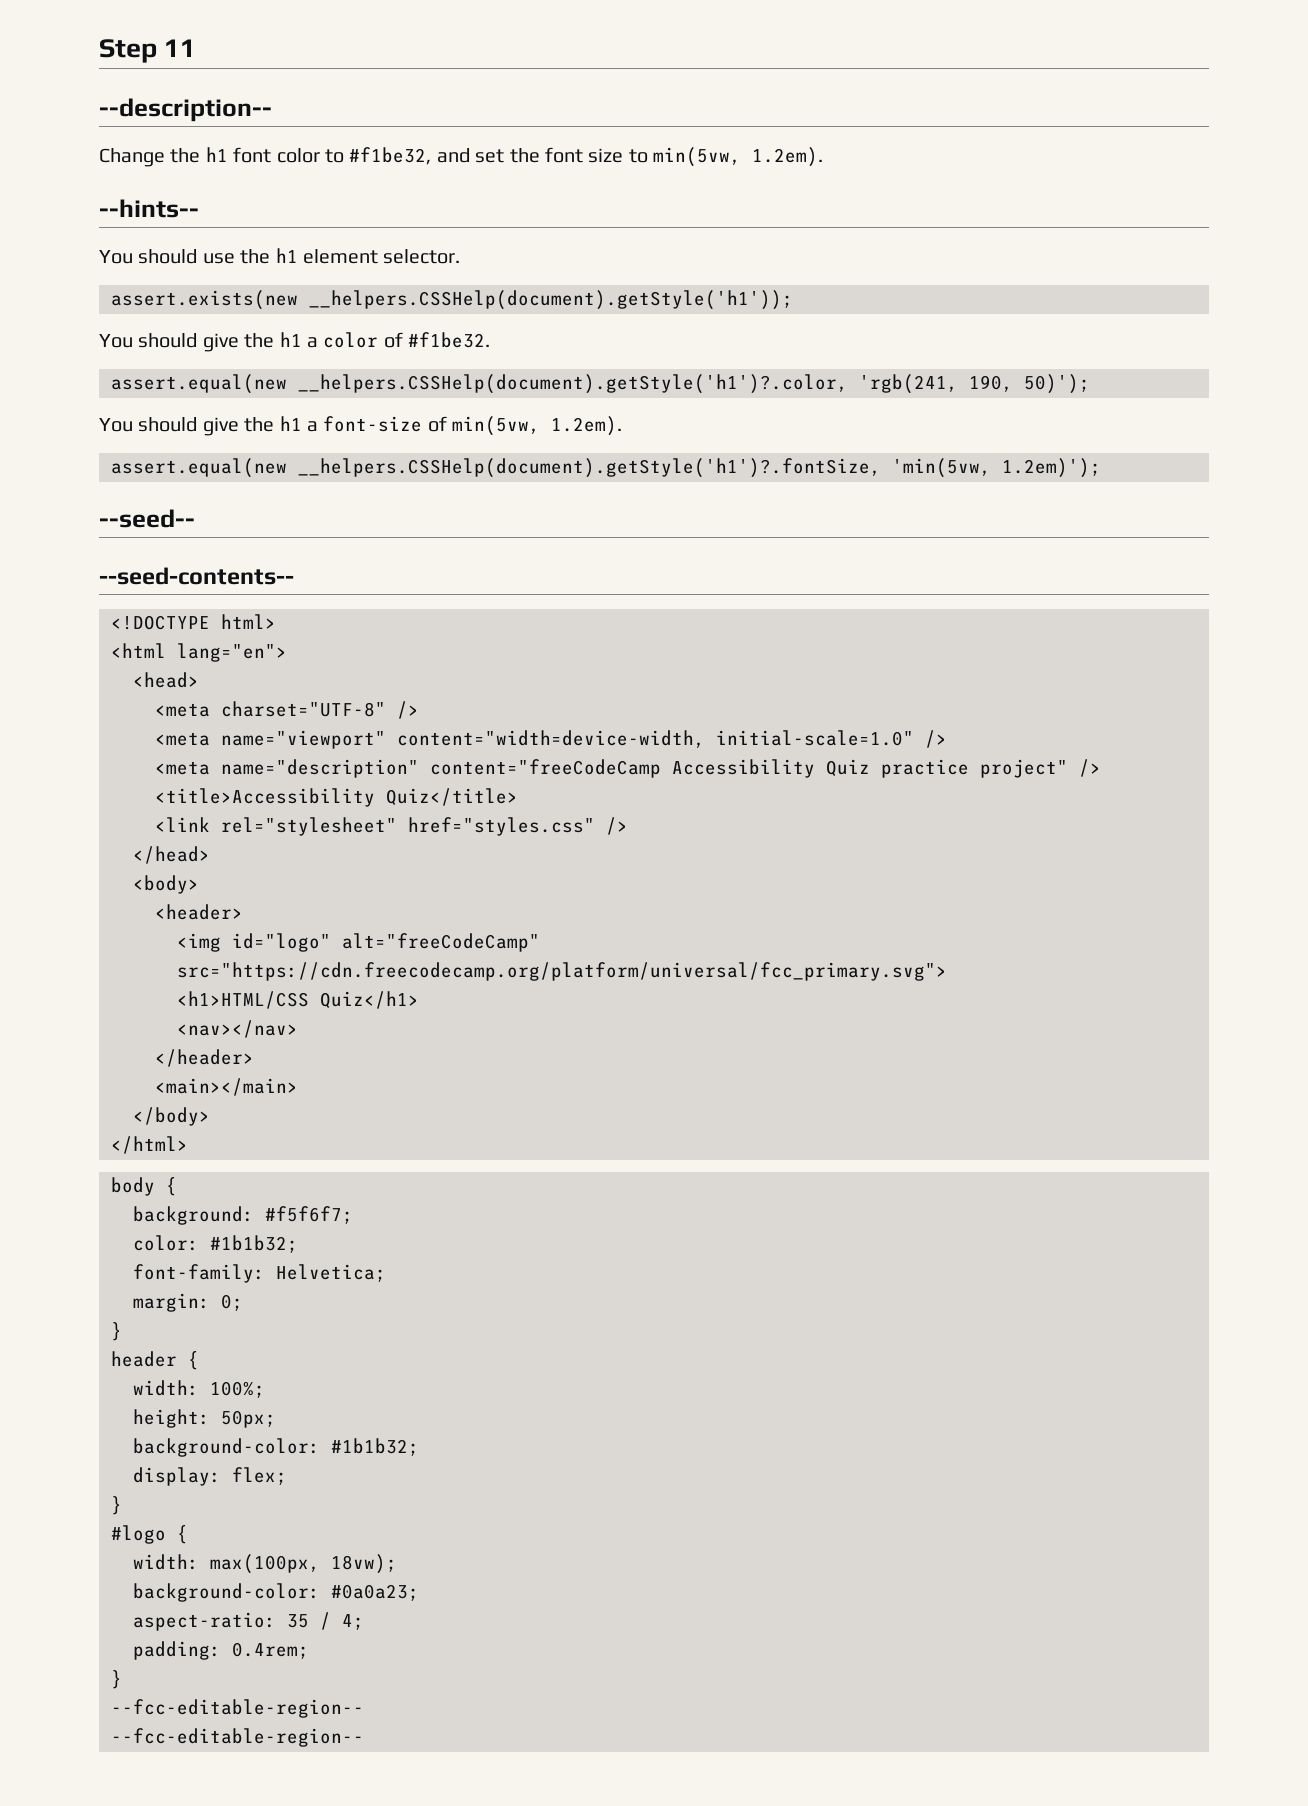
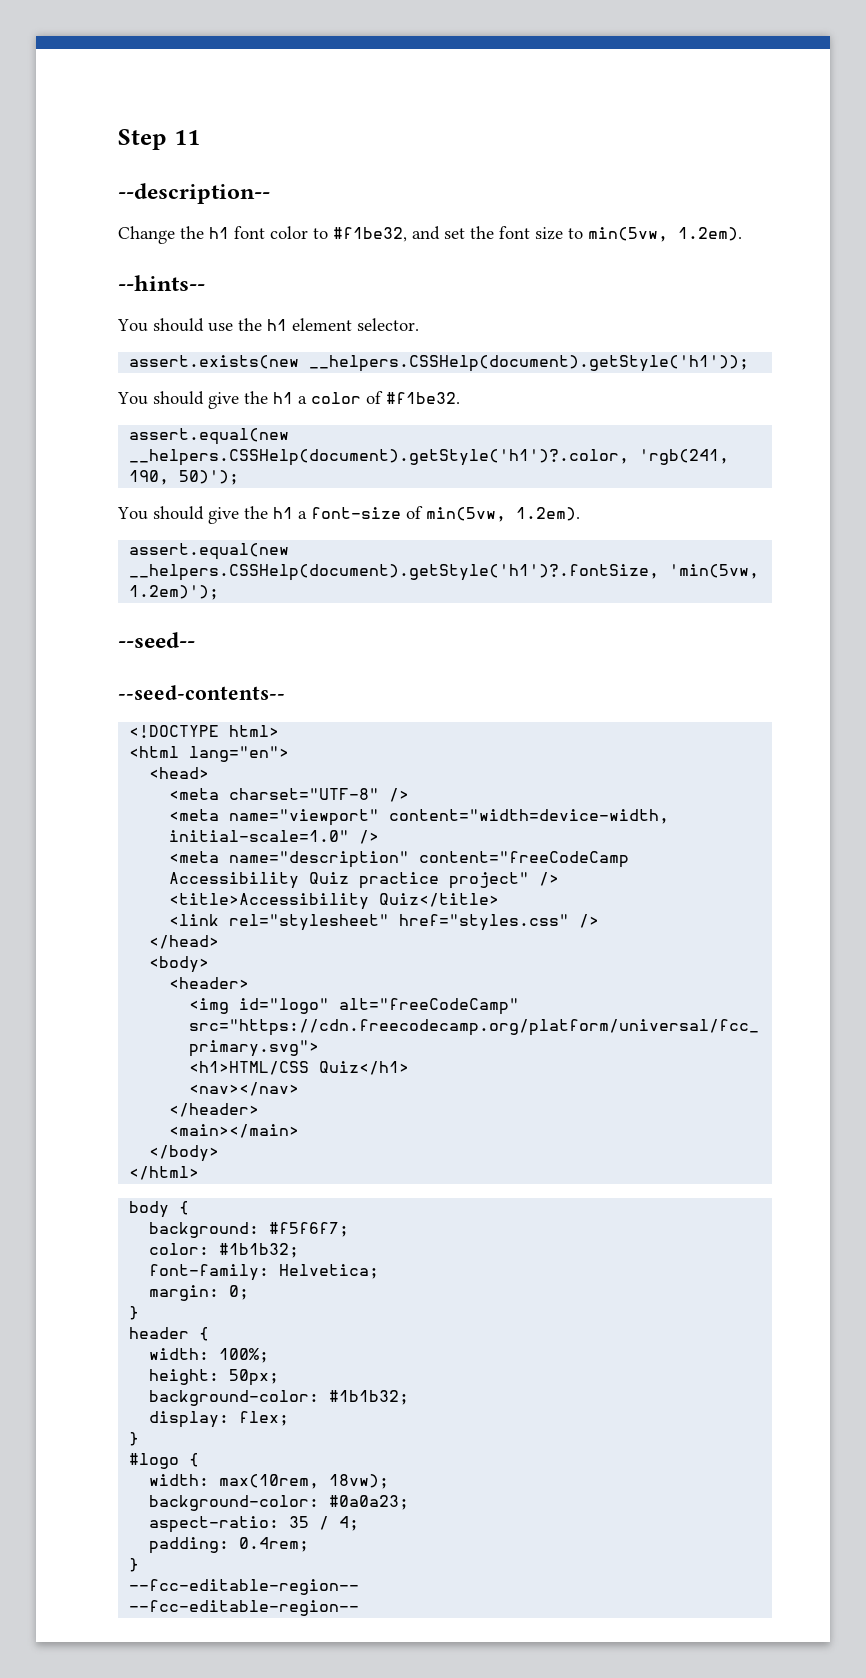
[210,1554,320,1574] max(100px, -> [219,1474,320,1489] max(10rem,

